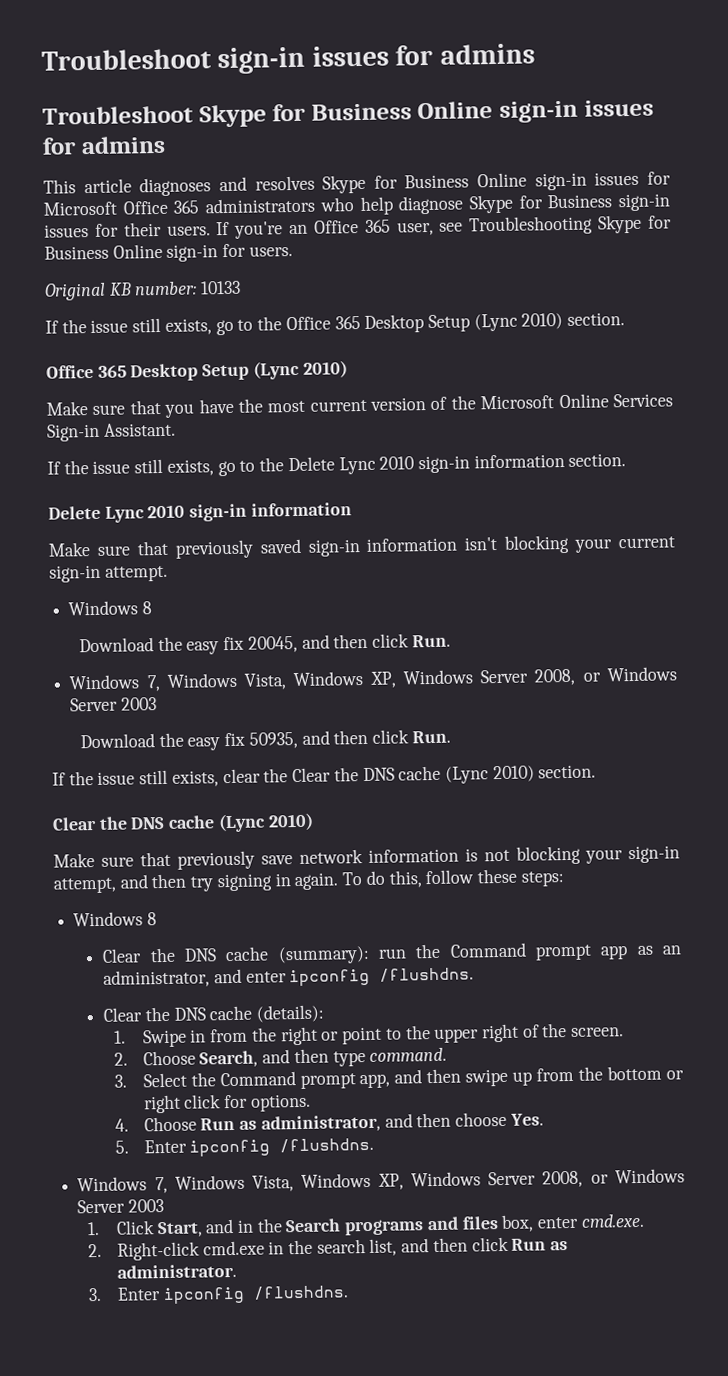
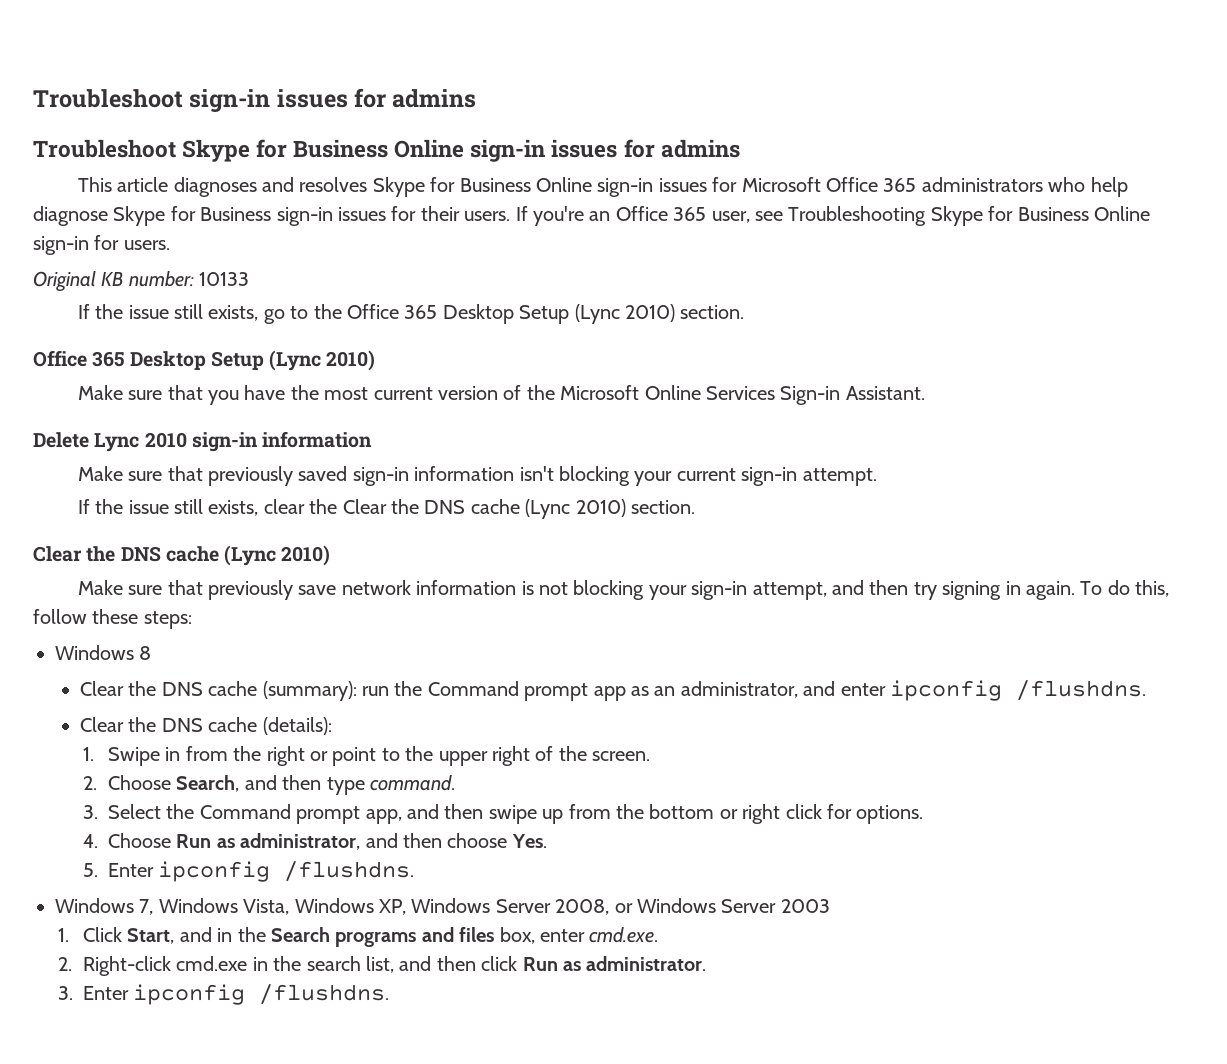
[47,453,627,477] // If the issue still exists, go to the Delete Lync 2010 sign-in information section. -> (925, 393) none
[68,600,152,616] [78,633,451,655] [69,666,677,692] [70,697,157,712] [79,729,451,751] // Windows 8 // Download the easy fix 20045, and then click Run. // Windows 7, Windows Vista, Windows XP, Windows Server 2008, or Windows Server 2003 // Download the easy fix 50935, and then click Run. -> (877, 477) none

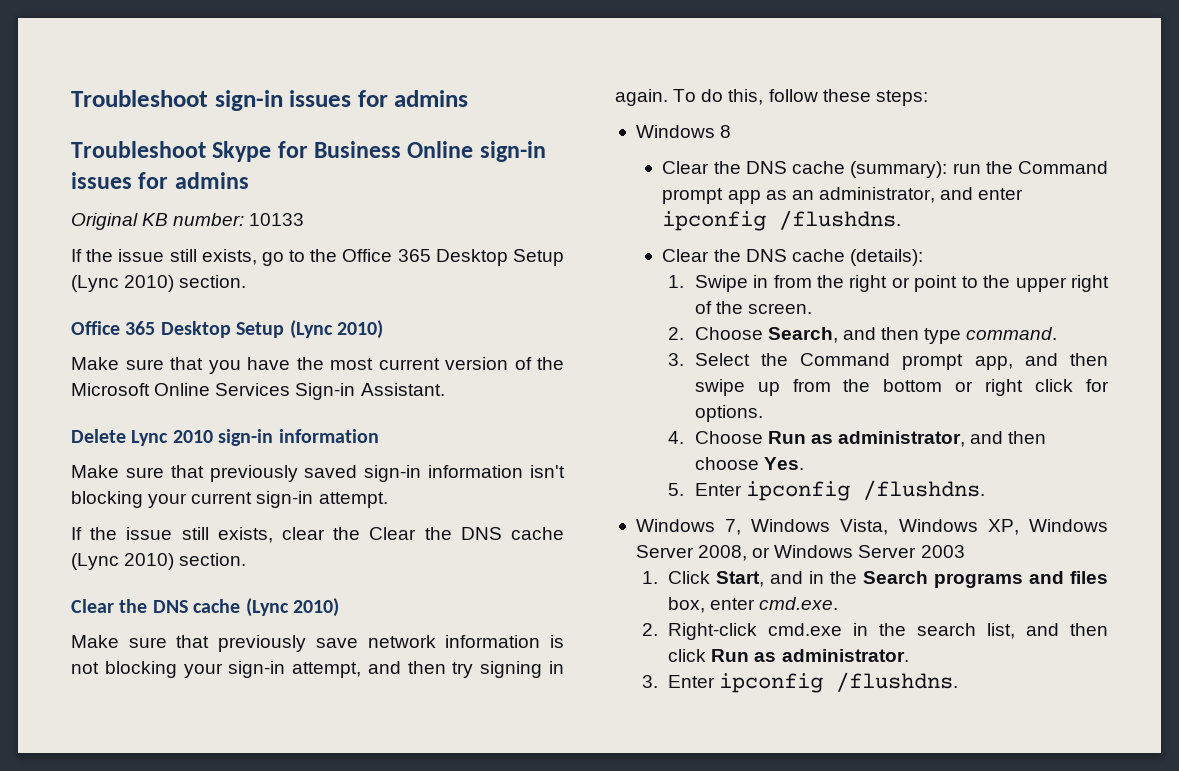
[77,177,1128,197] [33,206,1150,226] [33,235,170,255] // This article diagnoses and resolves Skype for Business Online sign-in issues for Microsoft Office 365 administrators who help diagnose Skype for Business sign-in issues for their users. If you're an Office 365 user, see Troubleshooting Skype for Business Online sign-in for users. -> (249, 180) none

